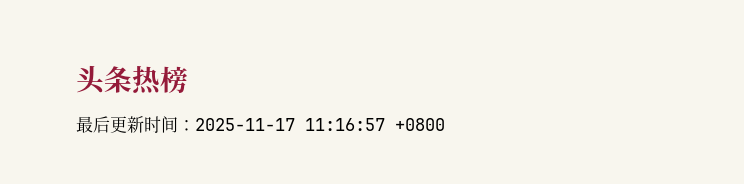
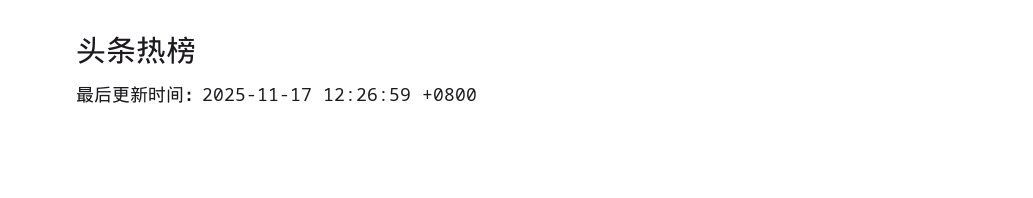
[305,118,385,131] 11:16:57 -> [323,88,411,101] 12:26:59

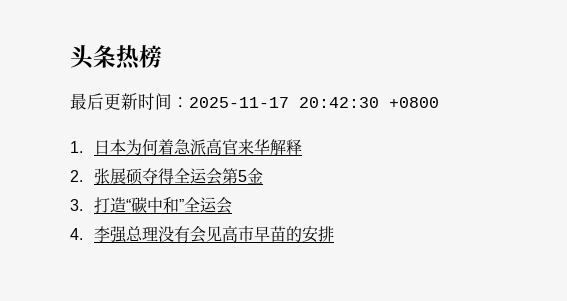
[323,88,411,101] 12:26:59 -> [299,97,379,108] 20:42:30
(477, 94) none -> [70,138,303,155] [70,168,264,185] [70,197,233,214] [70,225,335,243] // 1.日本为何着急派高官来华解释 // 2.张展硕夺得全运会第5金 // 3.打造“碳中和”全运会 // 4.李强总理没有会见高市早苗的安排

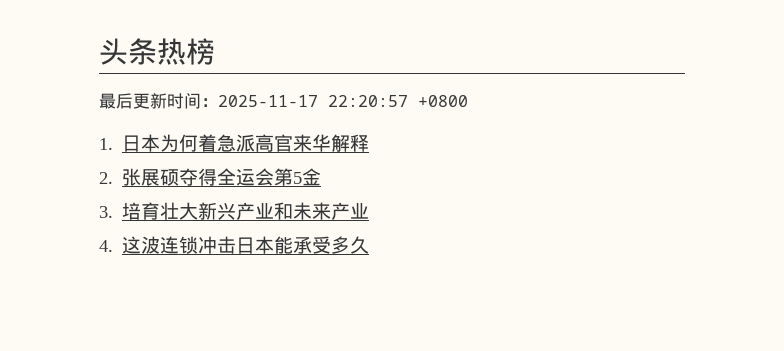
[299,97,379,108] 20:42:30 -> [328,95,408,107] 22:20:57
[94,197,233,214] [70,225,335,243] 打造“碳中和”全运会 // 4.李强总理没有会见高市早苗的安排 -> [122,202,370,220] [99,236,370,254] 培育壮大新兴产业和未来产业 // 4.这波连锁冲击日本能承受多久

